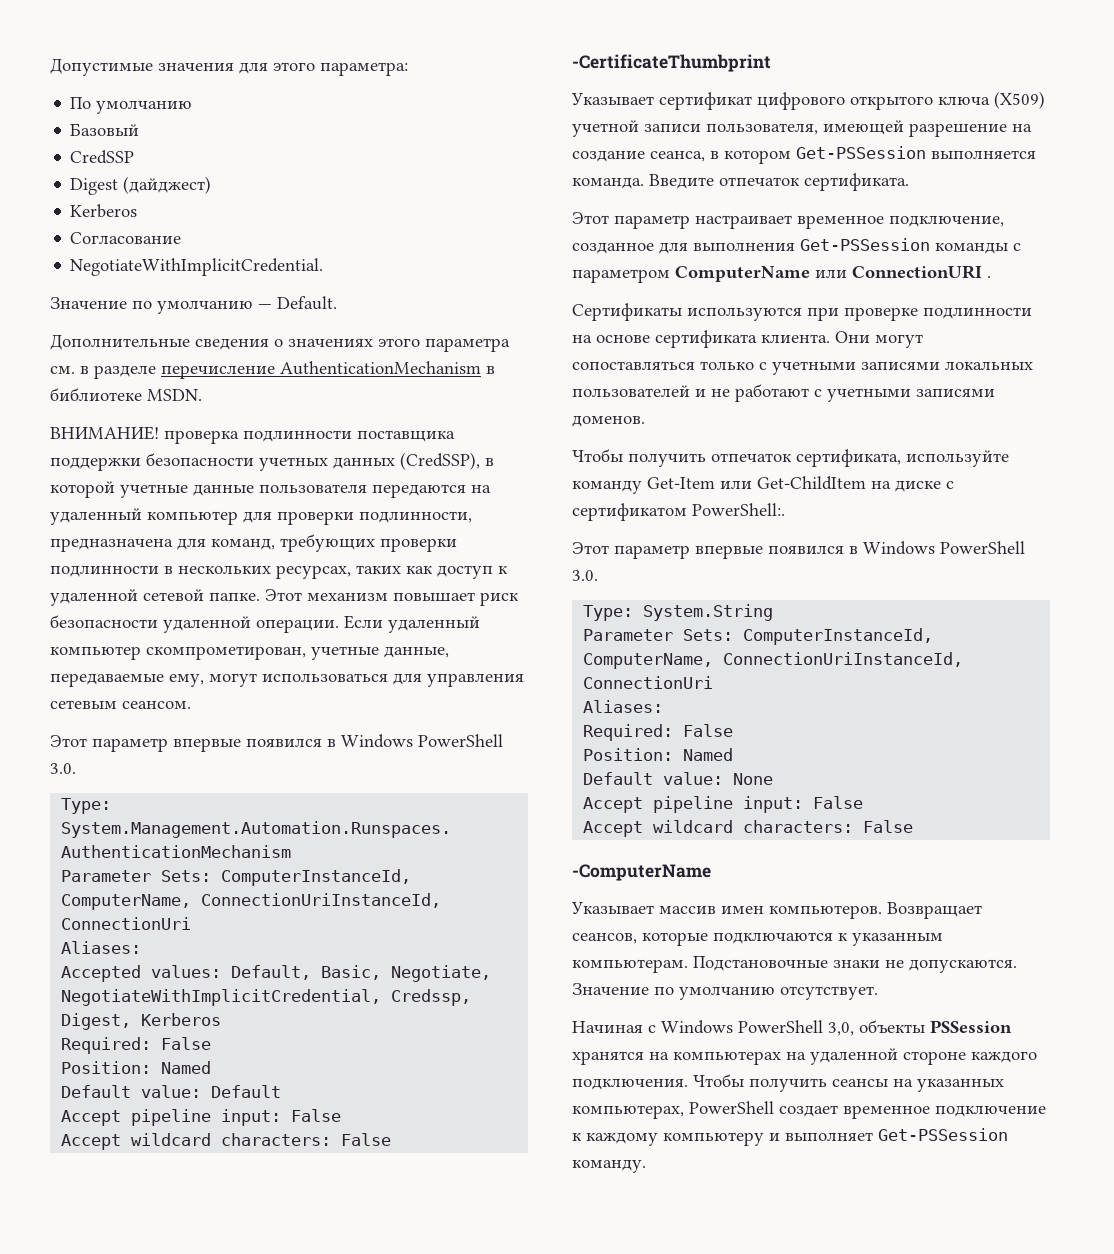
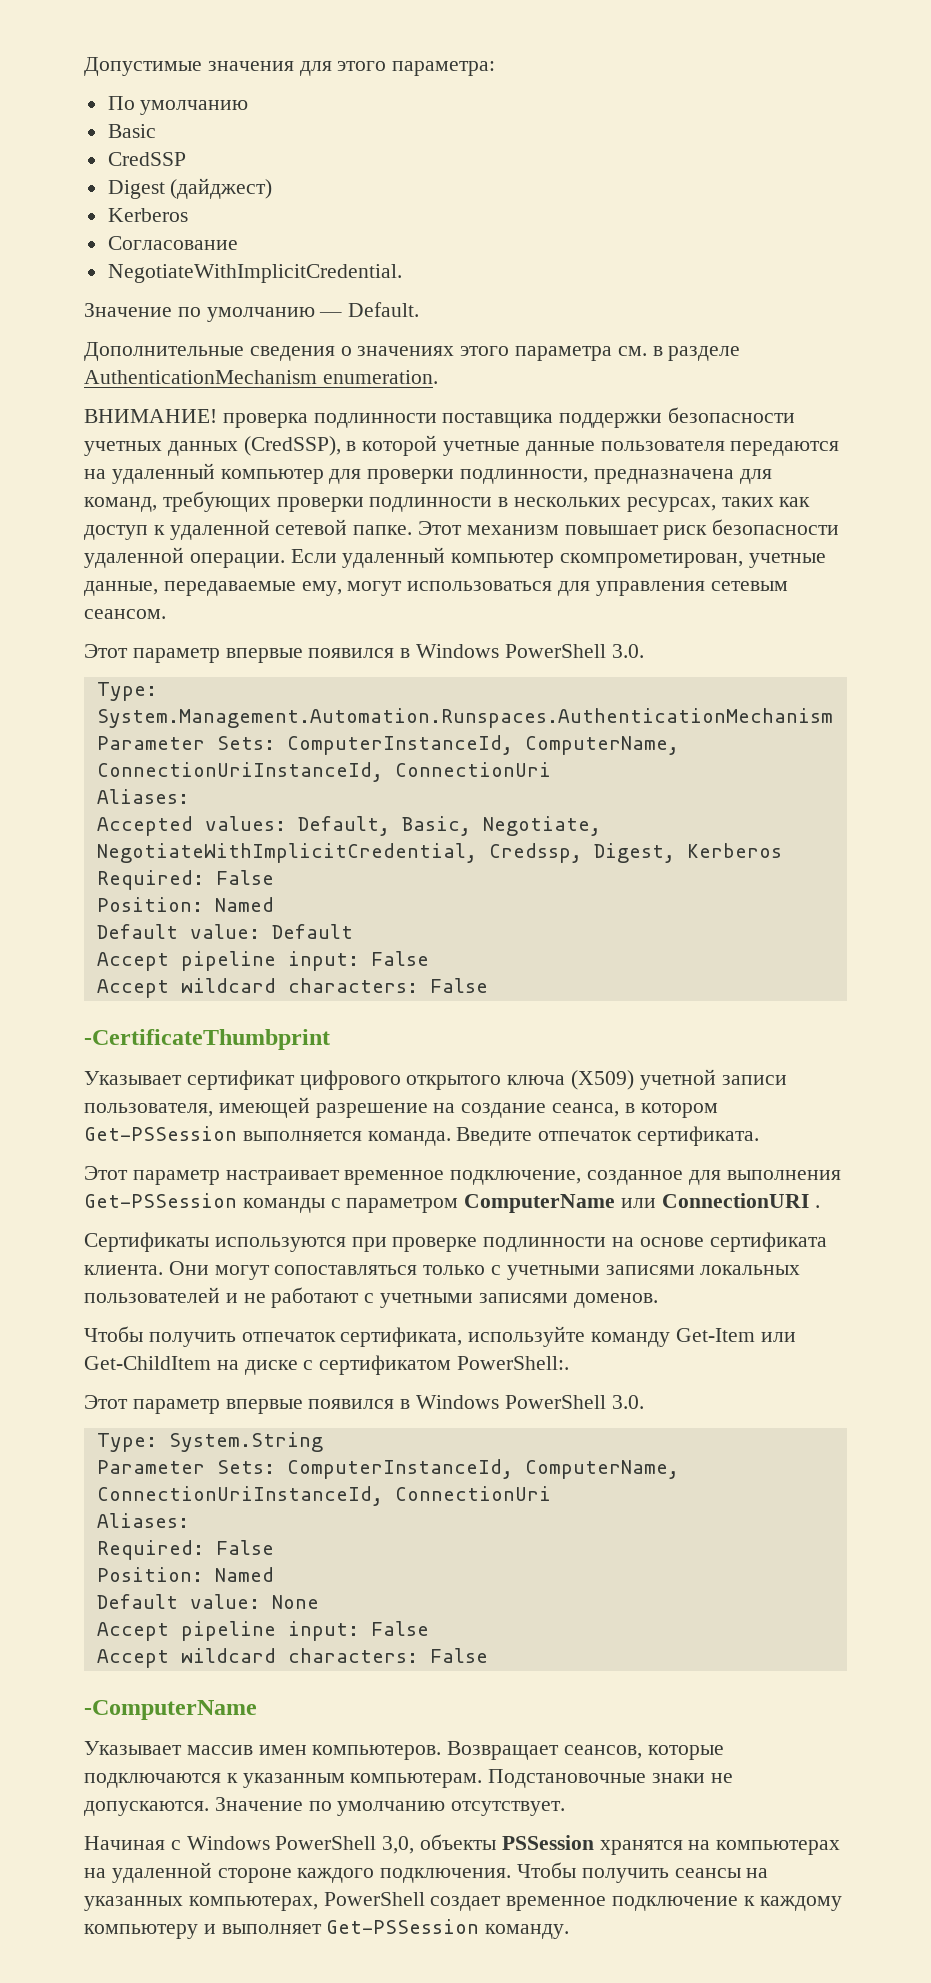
[70,123,140,136] Базовый -> [107,124,156,138] Basic
[161,361,495,379] [50,388,202,401] перечисление AuthenticationMechanism в библиотеке MSDN. -> [84,370,438,384] AuthenticationMechanism enumeration.

